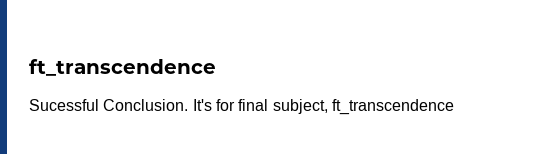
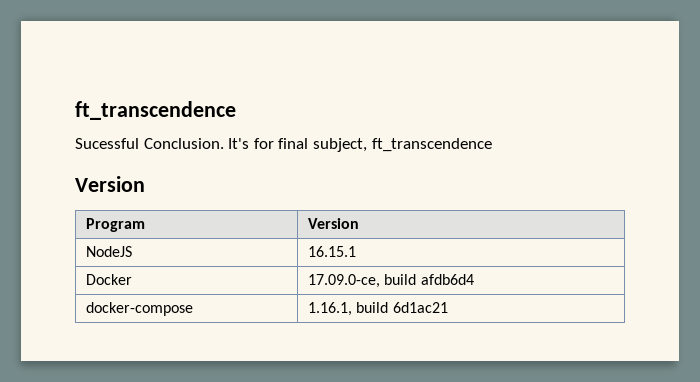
(454, 107) none -> [75,176,145,192] [86,218,146,232] [308,218,360,229] [86,246,133,257] [308,246,357,257] [86,274,133,285] [308,274,474,288] [86,302,194,316] [308,302,448,316] // Version // Program | Version // NodeJS | 16.15.1 // Docker | 17.09.0-ce, build afdb6d4 // docker-compose | 1.16.1, build 6d1ac21

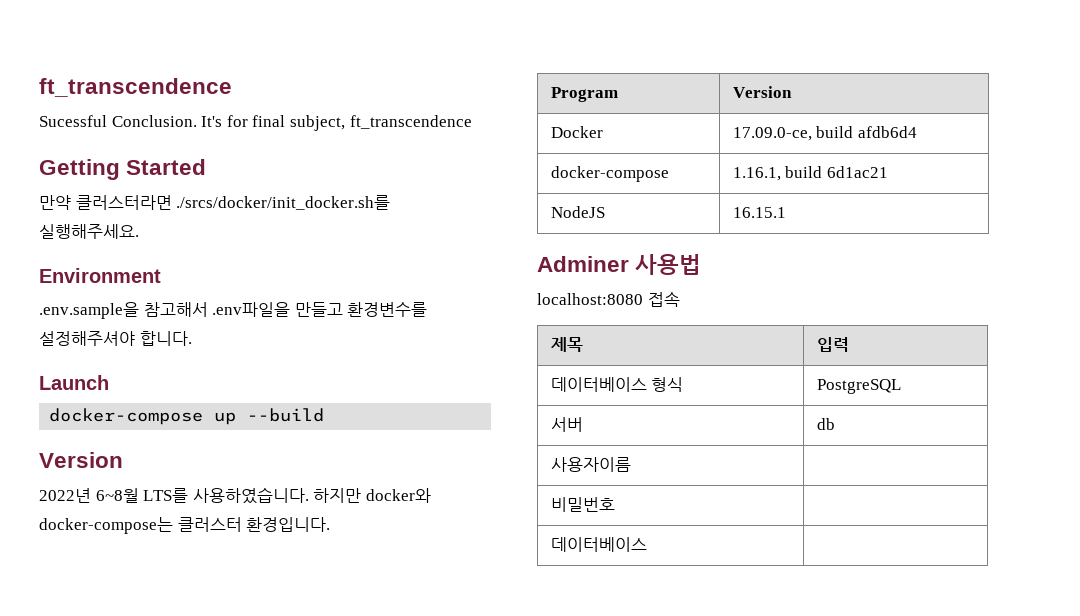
[75,176,145,192] Version -> [39,159,207,180] [39,195,391,210] [39,224,139,239] [39,268,161,283] [39,302,428,319] [39,331,192,346] [39,375,109,390] [49,408,325,425] [39,452,123,468] [39,487,431,504] [39,517,331,534] Getting Started // 만약 클러스터라면 ./srcs/docker/init_docker.sh를 실행해주세요. // Environment // .env.sample을 참고해서 .env파일을 만들고 환경변수를 설정해주셔야 합니다. // Launch // docker-compose up --build // Version // 2022년 6~8월 LTS를 사용하였습니다. 하지만 docker와 docker-compose는 클러스터 환경입니다.
[86,246,133,257] [308,246,357,257] // NodeJS | 16.15.1 -> (792, 92) none
(448, 307) none -> [550,206,605,218] [732,207,786,218] [537,254,702,275] [537,291,680,307] [550,337,583,352] [816,337,849,352] [550,377,684,392] [816,379,901,394] [550,417,583,432] [816,418,835,430] [550,457,631,472] [550,497,615,512] [550,537,647,552] // NodeJS | 16.15.1 // Adminer 사용법 // localhost:8080 접속 // 제목 | 입력 // 데이터베이스 형식 | PostgreSQL // 서버 | db // 사용자이름 | // 비밀번호 | // 데이터베이스 |

